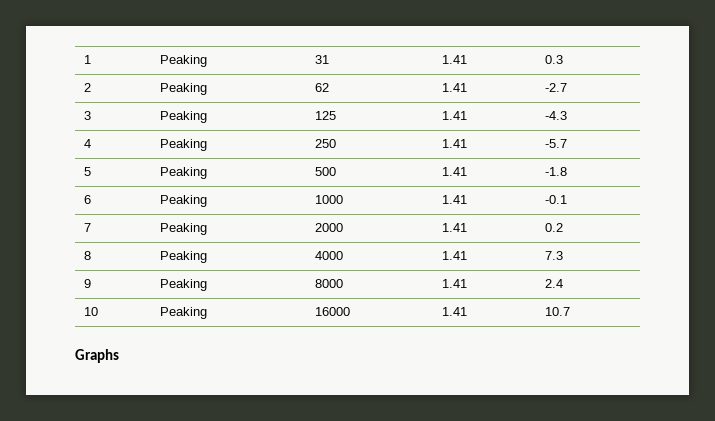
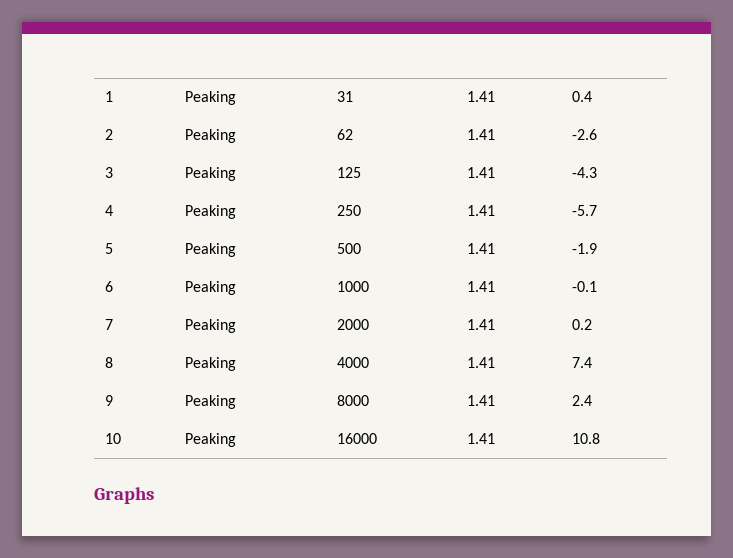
[544,55,563,64] 0.3 -> [572,91,593,102] 0.4
[544,83,567,92] -2.7 -> [572,129,598,140] -2.6
[544,167,567,176] -1.8 -> [572,243,598,254] -1.9
[544,251,563,260] 7.3 -> [572,357,593,368] 7.4
[544,307,570,316] 10.7 -> [572,433,601,444] 10.8

